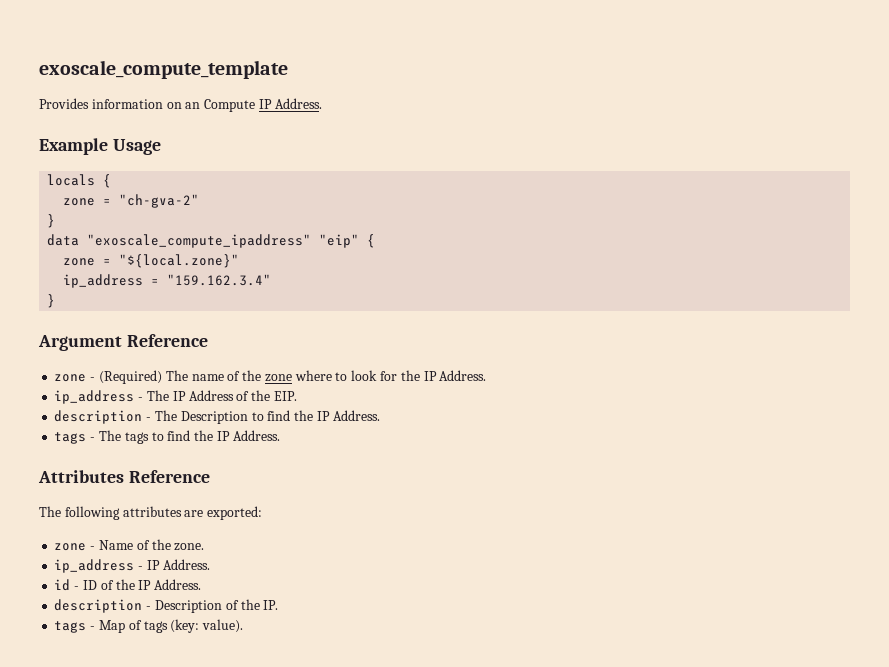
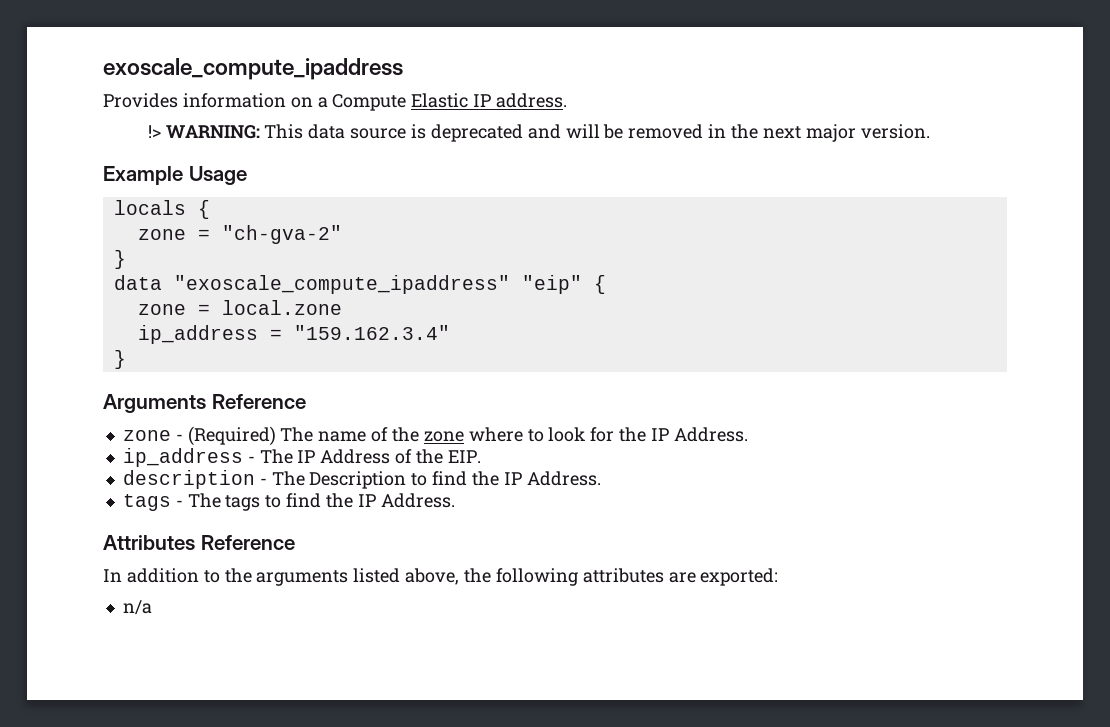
[39,60,288,79] exoscale_compute_template -> [103,58,403,80] exoscale_compute_ipaddress
[185,98,322,112] an Compute IP Address. -> [317,93,568,111] [147,124,930,142] a Compute Elastic IP address. // !> WARNING: This data source is deprecated and will be removed in the next major version.
[119,254,240,268] "${local.zone}" -> [221,300,342,315] local.zone
[38,335,122,351] Argument -> [103,394,206,413] Arguments
[39,506,263,520] [54,539,205,551] [54,559,210,573] [54,579,202,591] [54,599,279,613] [54,619,244,633] The following attributes are exported: // zone - Name of the zone. // ip_address - IP Address. // id - ID of the IP Address. // description - Description of the IP. // tags - Map of tags (key: value). -> [103,568,779,586] [122,600,152,615] In addition to the arguments listed above, the following attributes are exported: // n/a

